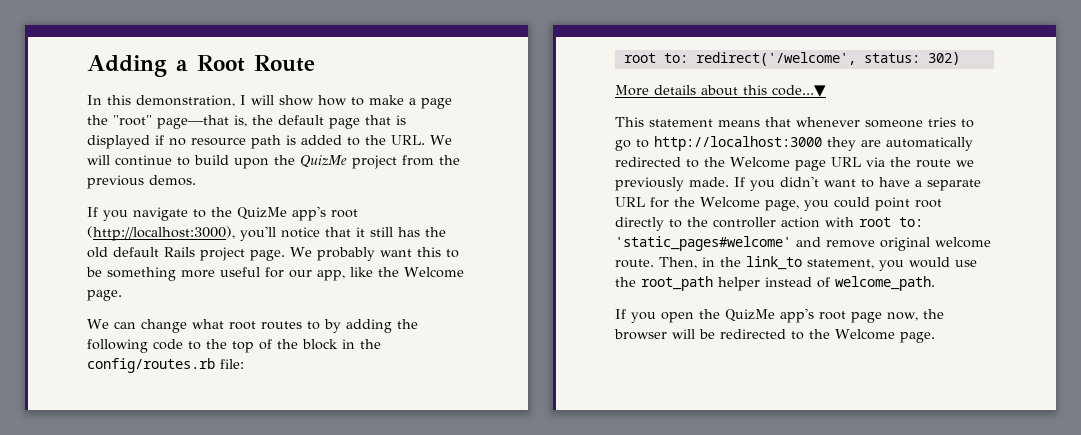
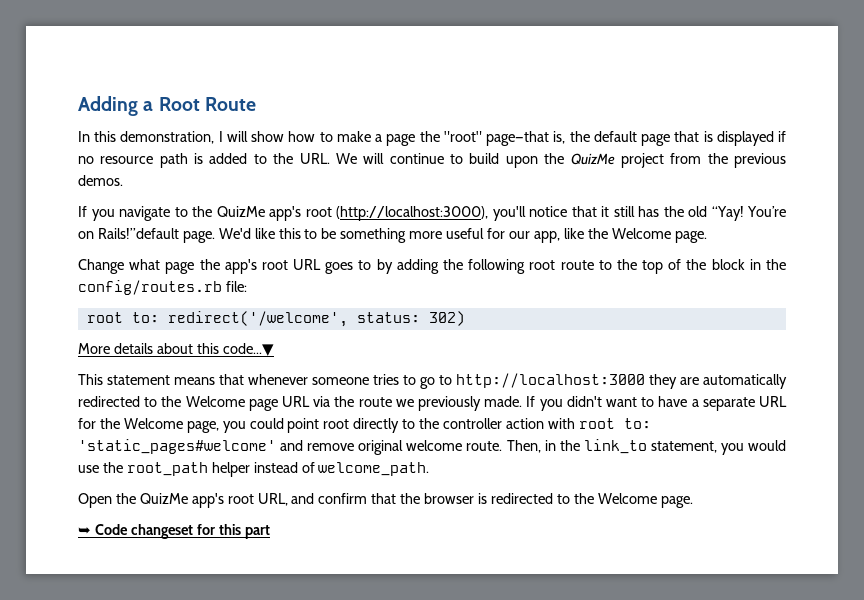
[113,247,412,261] default Rails project page. We probably want -> [711,206,787,221] [78,228,275,243] “Yay! You’re on Rails!”default page. We'd like
[87,319,302,333] We can change what root routes -> [78,259,354,274] Change what page the app's root URL goes
[153,339,183,350] code -> [529,260,594,270] root route
[615,308,944,323] [614,329,715,340] If you open the QuizMe app's root page now, the browser will be -> [78,493,488,508] Open the QuizMe app's root URL, and confirm that the browser is
(935, 337) none -> [78,524,270,539] // ➥ Code changeset for this part

